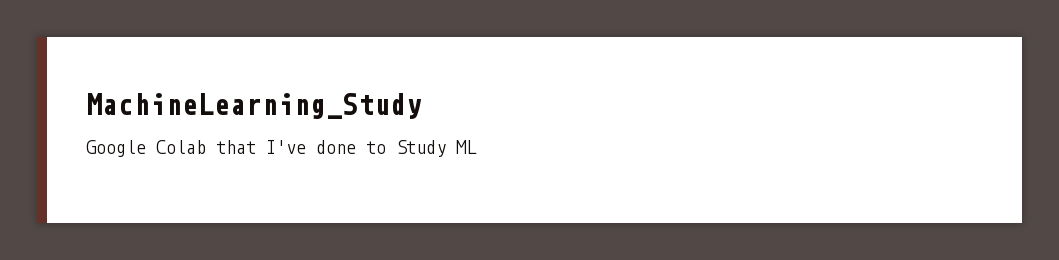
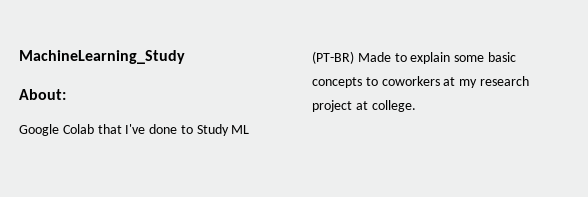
(422, 106) none -> [19,89,66,100] // About:
(477, 147) none -> [312,51,516,64] [312,76,529,88] [312,100,416,112] (PT-BR) Made to explain some basic concepts to coworkers at my research project at college.

